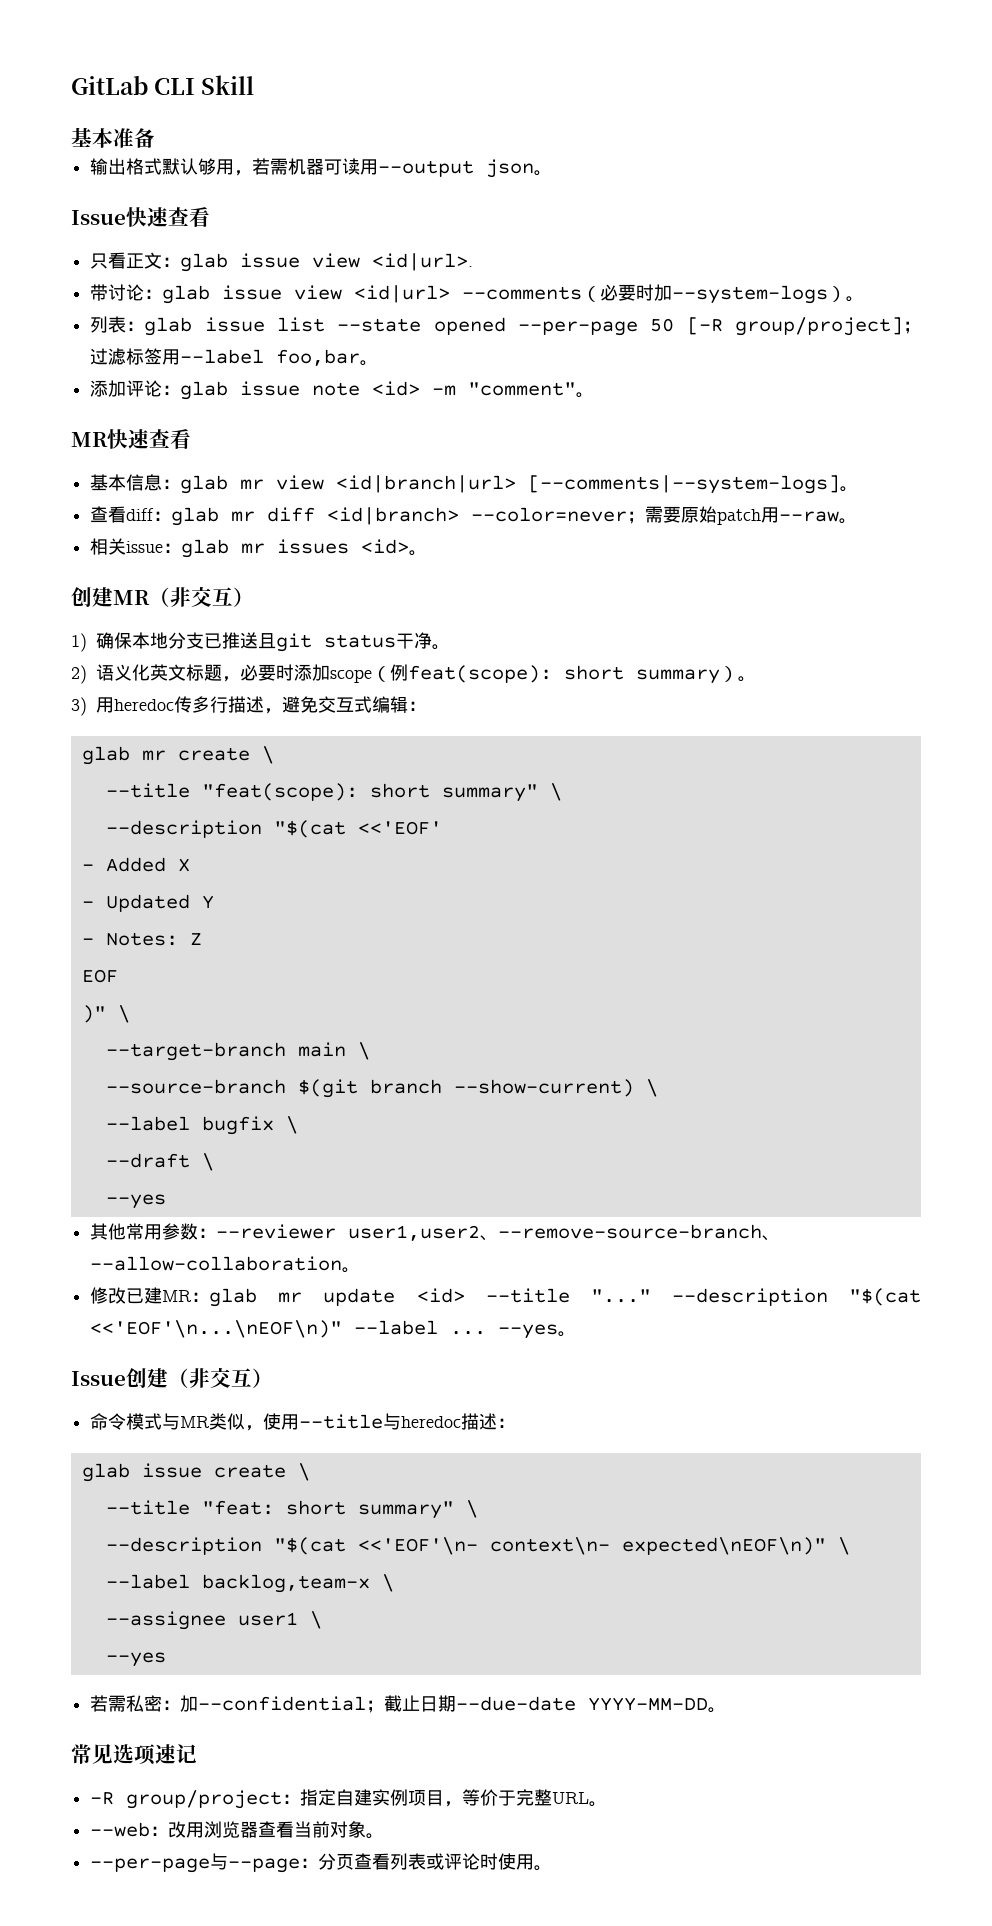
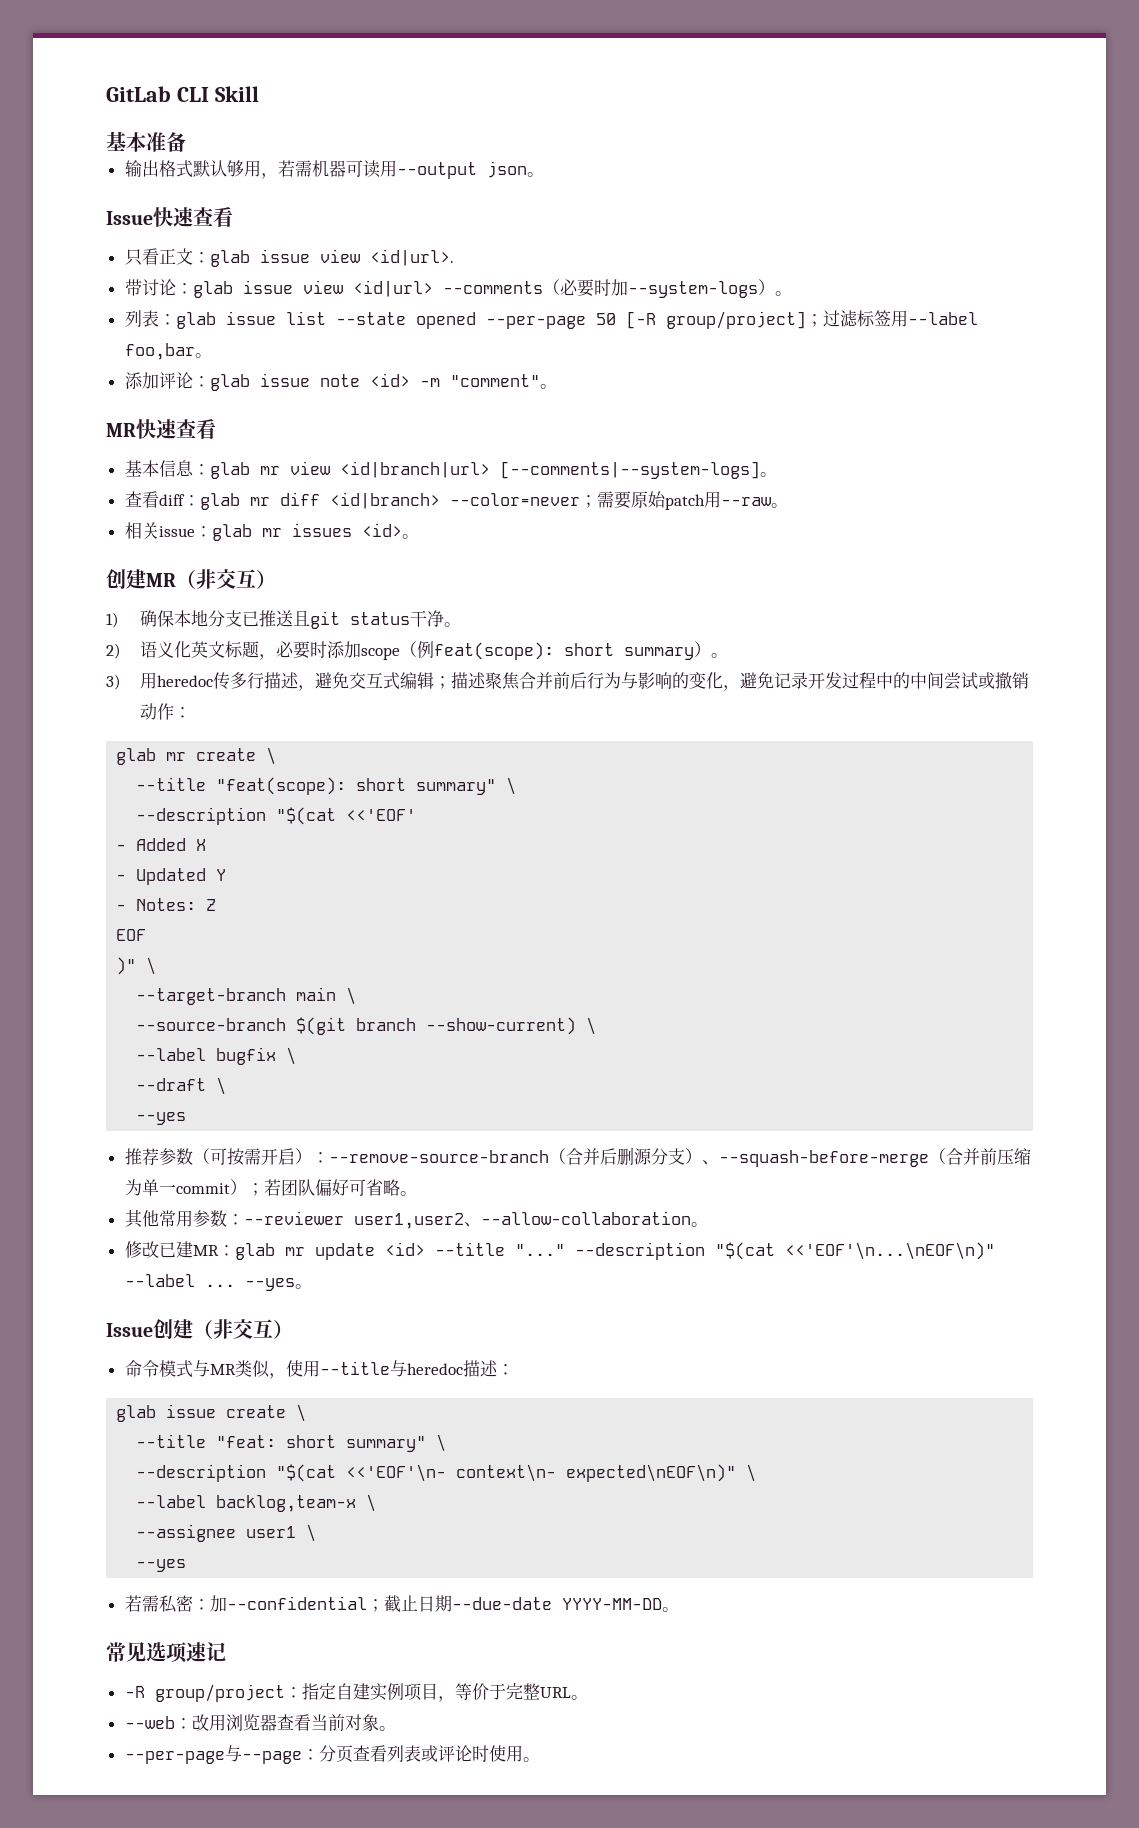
(408, 704) none -> [433,672,1029,691] [139,703,174,720] ；描述聚焦合并前后行为与影响的变化，避免记录开发过程中的中间尝试或撤销动作
(166, 1201) none -> [124,1147,1031,1167] [124,1179,417,1196] // 推荐参数（可按需开启）：--remove-source-branch（合并后删源分支）、--squash-before-merge（合并前压缩为单一commit）；若团队偏好可省略。
[498,1224,781,1241] --remove-source-branch、 -> (481, 1224) none

